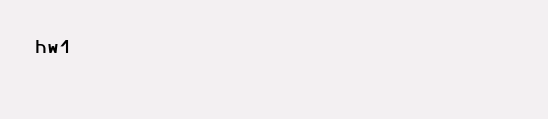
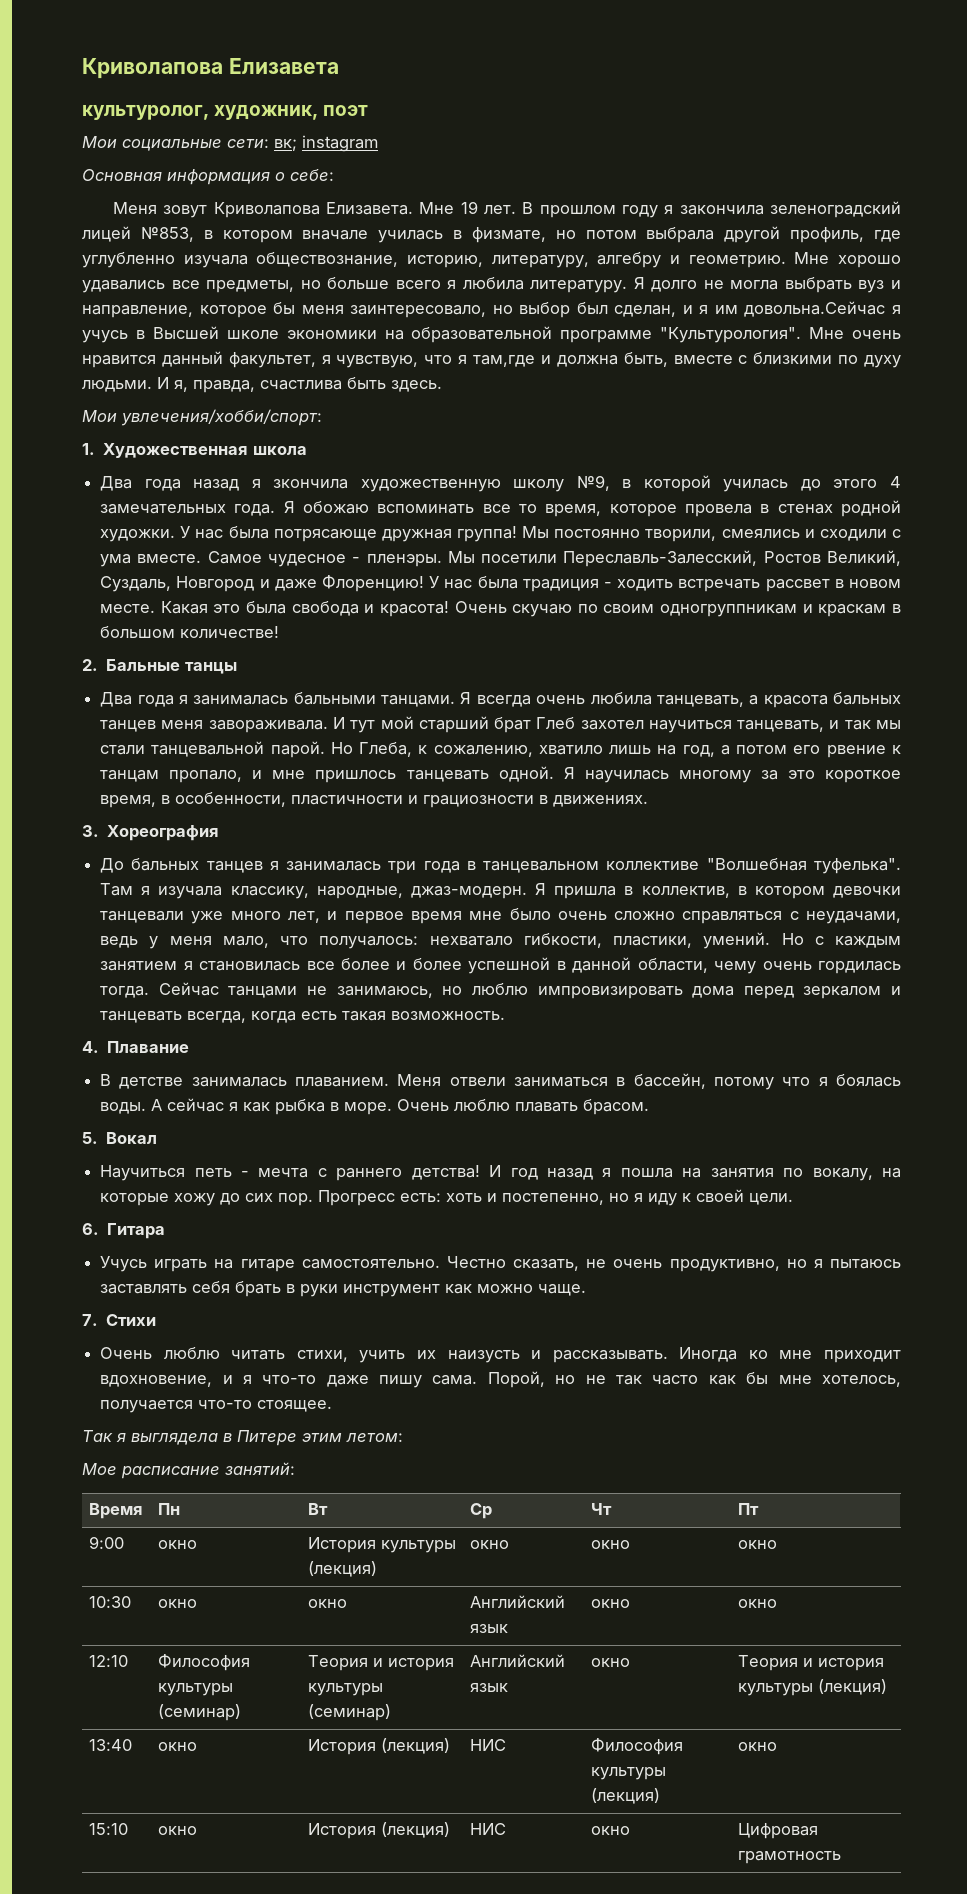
[35,40,71,53] hw1 -> [82,58,339,79] [82,105,369,120] [82,135,378,152] [82,169,334,185] [112,201,901,218] [82,226,901,243] [82,252,901,268] [82,277,901,293] [82,301,902,318] [82,326,901,343] [82,351,902,368] [82,377,442,393] [82,409,322,426] [82,443,308,458] [100,475,901,492] [100,500,901,517] [100,526,901,542] [100,550,901,567] [100,575,901,592] [100,601,902,617] [100,626,280,638] [82,659,238,674] [100,692,902,708] [100,716,901,733] [100,741,901,758] [100,766,901,783] [100,792,649,808] [82,825,220,841] [100,858,901,874] [100,883,902,899] [100,908,902,924] [100,932,901,949] [100,957,902,974] [100,982,901,999] [100,1011,506,1023] [82,1041,190,1053] [100,1073,901,1090] [100,1098,650,1115] [82,1132,158,1144] [100,1165,902,1181] [100,1189,794,1206] [82,1223,166,1239] [100,1256,902,1272] [100,1281,587,1297] [82,1314,157,1326] [100,1347,901,1363] [100,1371,901,1388] [100,1400,333,1413] [82,1430,403,1446] [82,1462,295,1479] [89,1503,144,1519] [158,1503,181,1515] [308,1503,329,1515] [470,1503,493,1519] [591,1503,613,1515] [738,1503,760,1515] [89,1536,125,1549] [158,1540,198,1549] [308,1537,457,1553] [308,1561,378,1577] [470,1540,510,1549] [591,1540,631,1549] [738,1540,778,1549] [89,1596,132,1608] [158,1599,198,1608] [308,1599,348,1608] [470,1595,566,1608] [470,1624,509,1633] [591,1599,631,1608] [738,1599,778,1608] [89,1655,129,1667] [158,1654,251,1671] [158,1683,234,1696] [158,1704,242,1721] [308,1655,455,1671] [308,1683,384,1696] [308,1704,392,1721] [470,1654,566,1667] [470,1683,509,1692] [591,1658,631,1667] [738,1655,885,1671] [738,1679,888,1696] [89,1739,133,1751] [158,1742,198,1751] [308,1738,451,1755] [470,1739,507,1751] [591,1738,684,1755] [591,1767,667,1780] [591,1788,661,1804] [738,1742,778,1751] [89,1823,129,1835] [158,1826,198,1835] [308,1822,451,1839] [470,1823,507,1835] [591,1826,631,1835] [738,1823,819,1839] [738,1851,842,1864] Криволапова Елизавета // культуролог, художник, поэт // Мои социальные сети: вк; instagram // Основная информация о себе: // Меня зовут Криволапова Елизавета. Мне 19 лет. В прошлом году я закончила зеленоградский лицей №853, в котором вначале училась в физмате, но потом выбрала другой профиль, где углубленно изучала обществознание, историю, литературу, алгебру и геометрию. Мне хорошо удавались все предметы, но больше всего я любила литературу. Я долго не могла выбрать вуз и направление, которое бы меня заинтересовало, но выбор был сделан, и я им довольна.Сейчас я учусь в Высшей школе экономики на образовательной программе "Культурология". Мне очень нравится данный факультет, я чувствую, что я там,где и должна быть, вместе с близкими по духу людьми. И я, правда, счастлива быть здесь. // Мои увлечения/хобби/спорт: // 1. Художественная школа // Два года назад я зкончила художественную школу №9, в которой училась до этого 4 замечательных года. Я обожаю вспоминать все то время, которое провела в стенах родной художки. У нас была потрясающе дружная группа! Мы постоянно творили, смеялись и сходили с ума вместе. Самое чудесное - пленэры. Мы посетили Переславль-Залесский, Ростов Великий, Суздаль, Новгород и даже Флоренцию! У нас была традиция - ходить встречать рассвет в новом месте. Какая это была свобода и красота! Очень скучаю по своим одногруппникам и краскам в большом количестве! // 2. Бальные танцы // Два года я занималась бальными танцами. Я всегда очень любила танцевать, а красота бальных танцев меня завораживала. И тут мой старший брат Глеб захотел научиться танцевать, и так мы стали танцевальной парой. Но Глеба, к сожалению, хватило лишь на год, а потом его рвение к танцам пропало, и мне пришлось танцевать одной. Я научилась многому за это короткое время, в особенности, пластичности и грациозности в движениях. // 3. Хореография // До бальных танцев я занималась три года в танцевальном коллективе "Волшебная туфелька". Там я изучала классику, народные, джаз-модерн. Я пришла в коллектив, в котором девочки танцевали уже много лет, и первое время мне было очень сложно справляться с неудачами, ведь у меня мало, что получалось: нехватало гибкости, пластики, умений. Но с каждым занятием я становилась все более и более успешной в данной области, чему очень гордилась тогда. Сейчас танцами не занимаюсь, но люблю импровизировать дома перед зеркалом и танцевать всегда, когда есть такая возможность. // 4. Плавание // В детстве занималась плаванием. Меня отвели заниматься в бассейн, потому что я боялась воды. А сейчас я как рыбка в море. Очень люблю плавать брасом. // 5. Вокал // Научиться петь - мечта с раннего детства! И год назад я пошла на занятия по вокалу, на которые хожу до сих пор. Прогресс есть: хоть и постепенно, но я иду к своей цели. // 6. Гитара // Учусь играть на гитаре самостоятельно. Честно сказать, не очень продуктивно, но я пытаюсь заставлять себя брать в руки инструмент как можно чаще. // 7. Стихи // Очень люблю читать стихи, учить их наизусть и рассказывать. Иногда ко мне приходит вдохновение, и я что-то даже пишу сама. Порой, но не так часто как бы мне хотелось, получается что-то стоящее. // Так я выглядела в Питере этим летом: // Мое расписание занятий: // Время | Пн | Вт | Ср | Чт | Пт // 9:00 | окно | История культуры (лекция) | окно | окно | окно // 10:30 | окно | окно | Английский язык | окно | окно // 12:10 | Философия культуры (семинар) | Теория и история культуры (семинар) | Английский язык | окно | Теория и история культуры (лекция) // 13:40 | окно | История (лекция) | НИС | Философия культуры (лекция) | окно // 15:10 | окно | История (лекция) | НИС | окно | Цифровая грамотность

